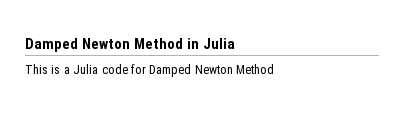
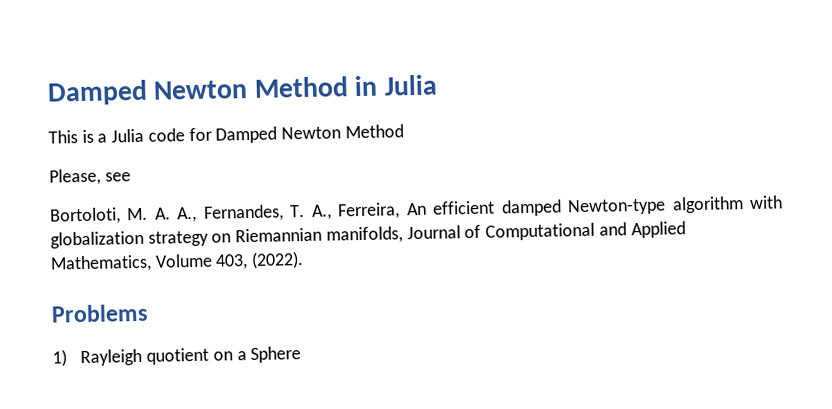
(274, 69) none -> [49,168,131,186] [50,195,783,225] [50,221,686,249] [50,251,305,273] [51,303,149,323] [52,346,302,367] // Please, see // Bortoloti, M. A. A., Fernandes, T. A., Ferreira, An efficient damped Newton-type algorithm with globalization strategy on Riemannian manifolds, Journal of Computational and Applied Mathematics, Volume 403, (2022). // Problems // 1) Rayleigh quotient on a Sphere

